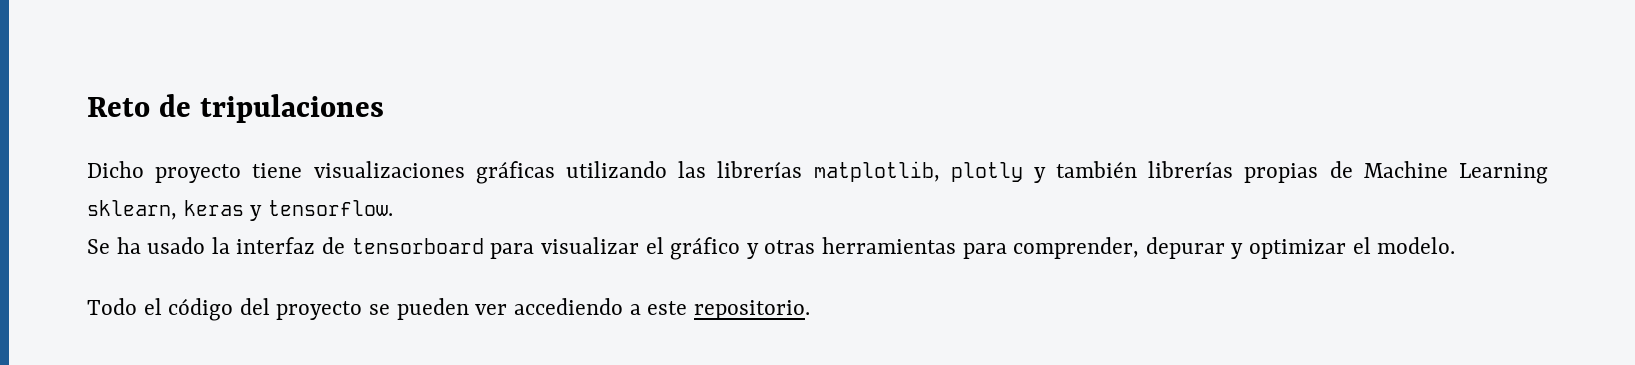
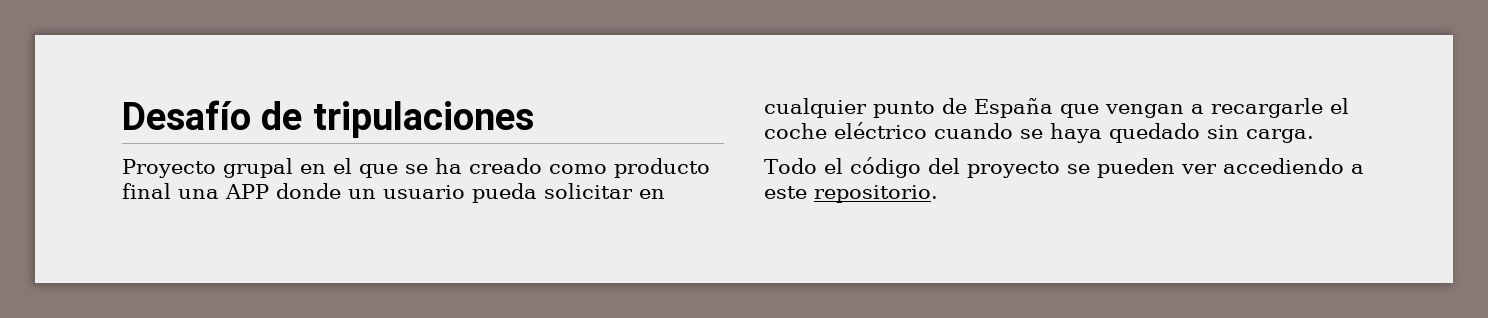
[87,97,150,117] Reto -> [122,100,251,130] Desafío
[87,161,1548,184] [87,200,393,221] [87,237,1456,260] Dicho proyecto tiene visualizaciones gráficas utilizando las librerías matplotlib, plotly y también librerías propias de Machine Learning sklearn, keras y tensorflow. // Se ha usado la interfaz de tensorboard para visualizar el gráfico y otras herramientas para comprender, depurar y optimizar el modelo. -> [122,158,710,178] [122,183,665,203] [764,98,1349,118] [764,122,1314,143] Proyecto grupal en el que se ha creado como producto final una APP donde un usuario pueda solicitar en cualquier punto de España que vengan a recargarle el coche eléctrico cuando se haya quedado sin carga.

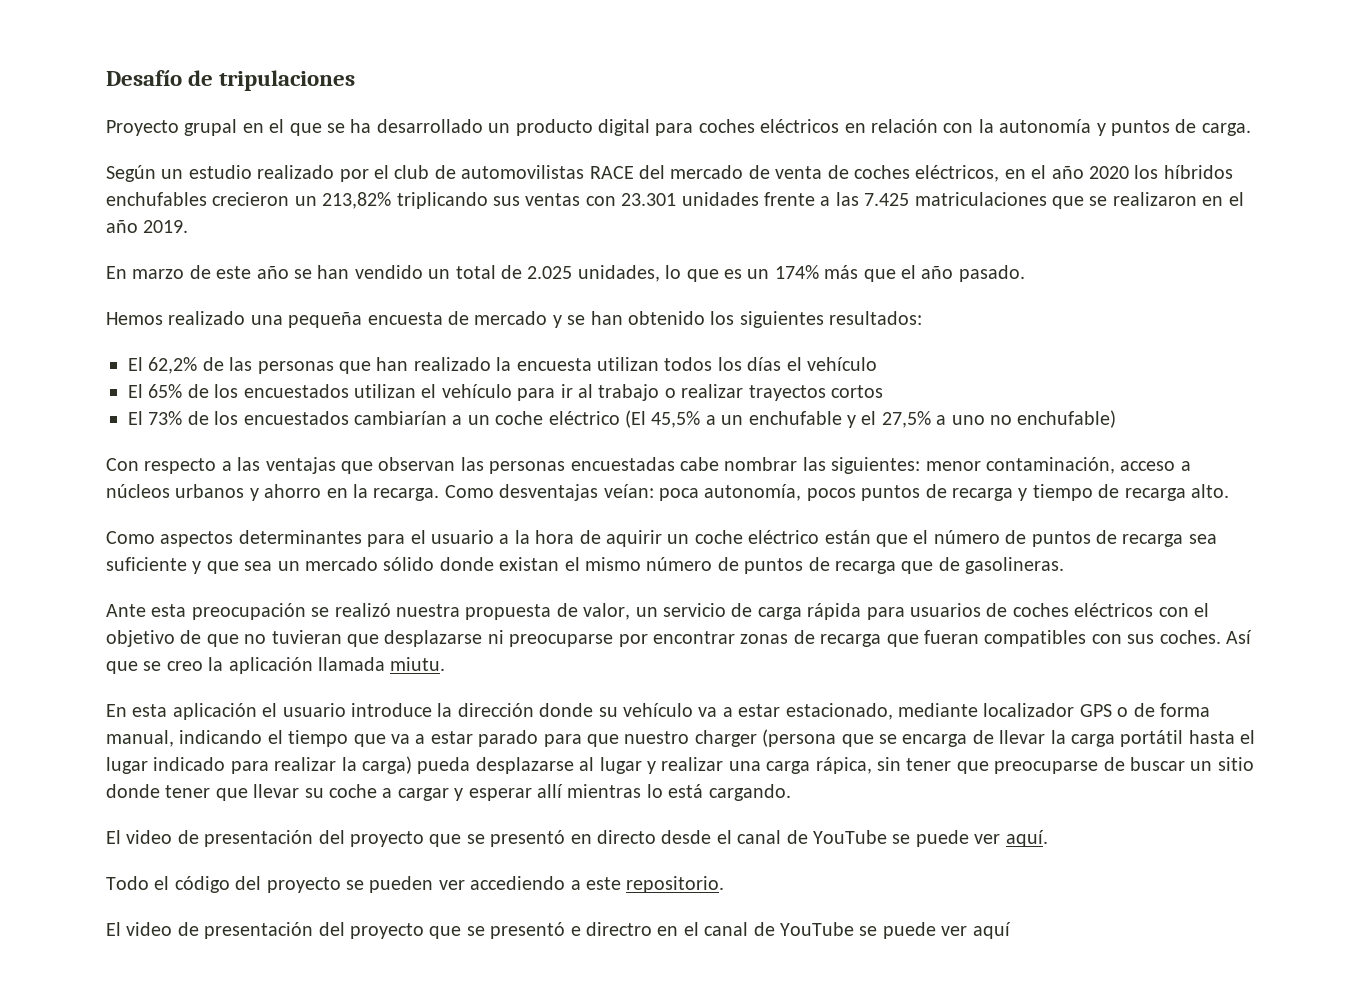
[469,158,710,178] [122,183,665,203] [764,98,1349,118] [764,122,1314,143] creado como producto final una APP donde un usuario pueda solicitar en cualquier punto de España que vengan a recargarle el coche eléctrico cuando se haya quedado sin carga. -> [376,119,1251,136] [106,165,1233,182] [106,192,1244,209] [106,220,189,233] [106,265,1025,282] [106,311,923,328] [128,357,877,374] [128,384,883,401] [128,410,1117,428] [106,457,1191,474] [106,484,1229,501] [106,530,1217,547] [106,557,1065,574] [106,603,1209,620] [106,630,1252,647] [106,657,446,674] [106,703,1210,720] [106,729,1256,747] [106,756,1254,774] [106,784,791,801] [106,830,1048,847] desarrollado un producto digital para coches eléctricos en relación con la autonomía y puntos de carga. // Según un estudio realizado por el club de automovilistas RACE del mercado de venta de coches eléctricos, en el año 2020 los híbridos enchufables crecieron un 213,82% triplicando sus ventas con 23.301 unidades frente a las 7.425 matriculaciones que se realizaron en el año 2019. // En marzo de este año se han vendido un total de 2.025 unidades, lo que es un 174% más que el año pasado. // Hemos realizado una pequeña encuesta de mercado y se han obtenido los siguientes resultados: // El 62,2% de las personas que han realizado la encuesta utilizan todos los días el vehículo // El 65% de los encuestados utilizan el vehículo para ir al trabajo o realizar trayectos cortos // El 73% de los encuestados cambiarían a un coche eléctrico (El 45,5% a un enchufable y el 27,5% a uno no enchufable) // Con respecto a las ventajas que observan las personas encuestadas cabe nombrar las siguientes: menor contaminación, acceso a núcleos urbanos y ahorro en la recarga. Como desventajas veían: poca autonomía, pocos puntos de recarga y tiempo de recarga alto. // Como aspectos determinantes para el usuario a la hora de aquirir un coche eléctrico están que el número de puntos de recarga sea suficiente y que sea un mercado sólido donde existan el mismo número de puntos de recarga que de gasolineras. // Ante esta preocupación se realizó nuestra propuesta de valor, un servicio de carga rápida para usuarios de coches eléctricos con el objetivo de que no tuvieran que desplazarse ni preocuparse por encontrar zonas de recarga que fueran compatibles con sus coches. Así que se creo la aplicación llamada miutu. // En esta aplicación el usuario introduce la dirección donde su vehículo va a estar estacionado, mediante localizador GPS o de forma manual, indicando el tiempo que va a estar parado para que nuestro charger (persona que se encarga de llevar la carga portátil hasta el lugar indicado para realizar la carga) pueda desplazarse al lugar y realizar una carga rápica, sin tener que preocuparse de buscar un sitio donde tener que llevar su coche a cargar y esperar allí mientras lo está cargando. // El video de presentación del proyecto que se presentó en directo desde el canal de YouTube se puede ver aquí.
(938, 194) none -> [106,922,1011,939] // El video de presentación del proyecto que se presentó e directro en el canal de YouTube se puede ver aquí

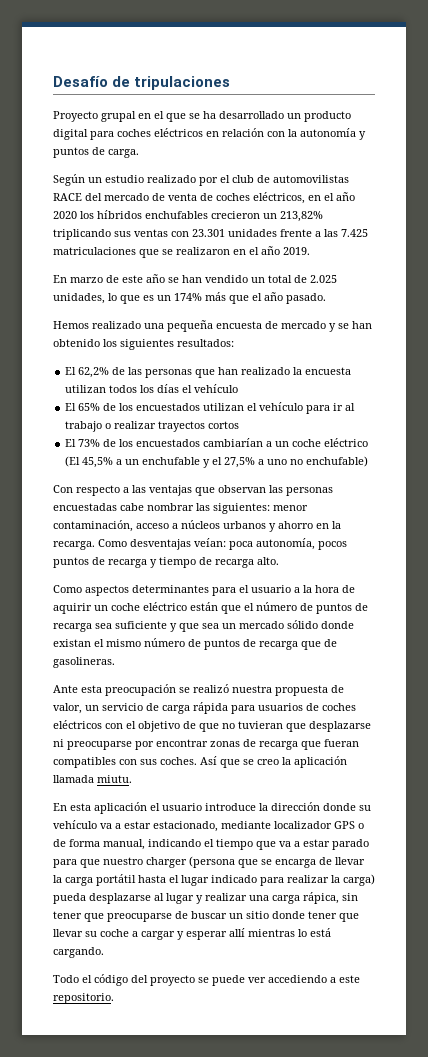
[106,830,1048,847] // El video de presentación del proyecto que se presentó en directo desde el canal de YouTube se puede ver aquí. -> (104, 952) none
[369,876,434,893] pueden -> [212,975,245,986] puede
[106,922,1011,939] // El video de presentación del proyecto que se presentó e directro en el canal de YouTube se puede ver aquí -> (114, 998) none

